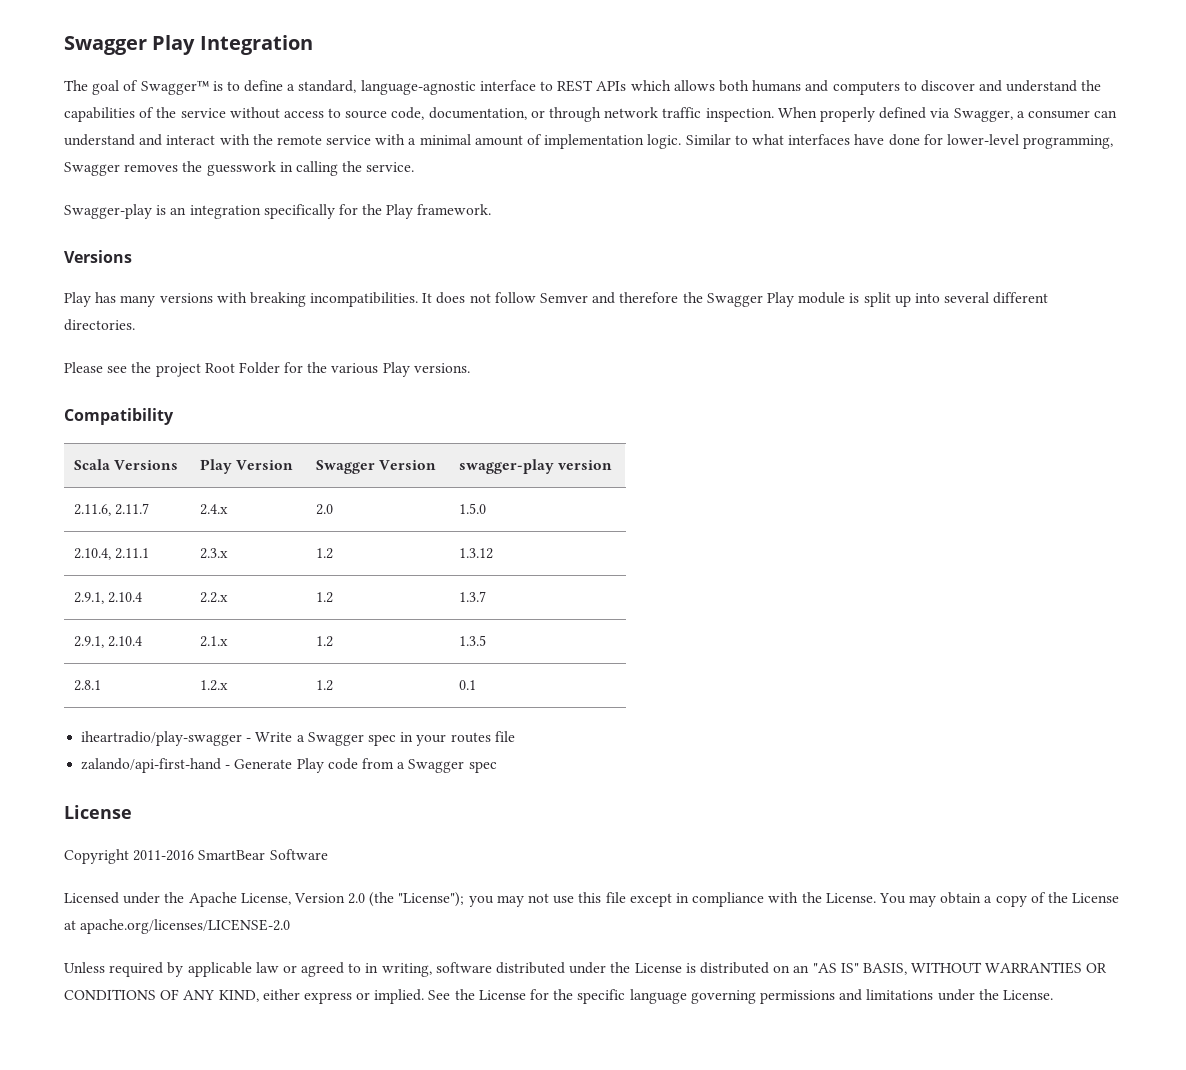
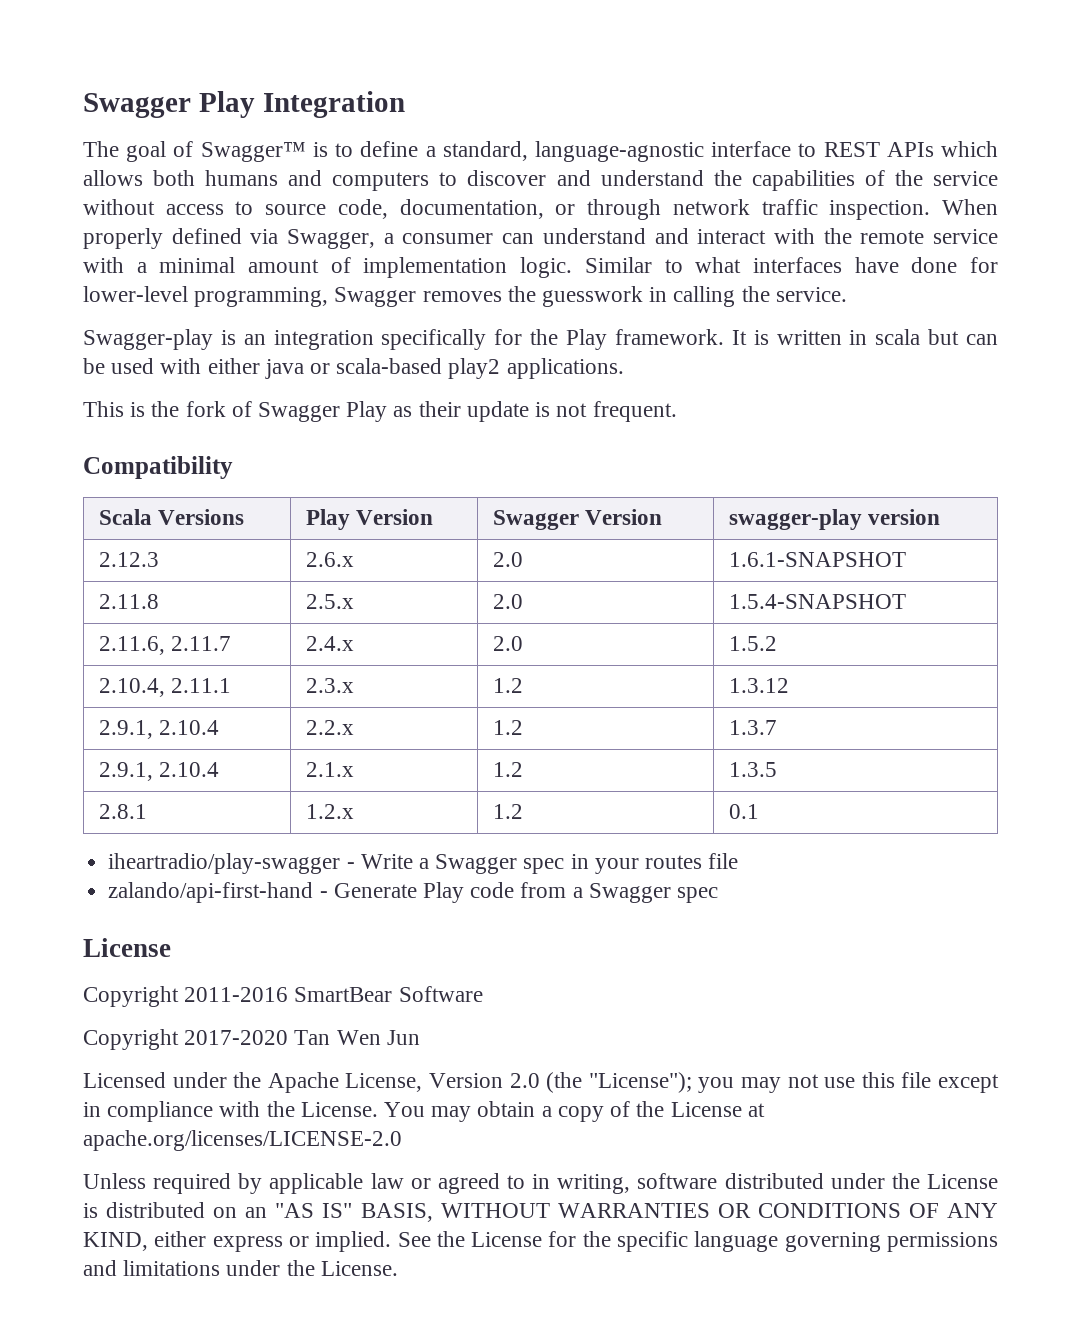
[64,250,132,263] [64,292,1049,307] [64,319,135,331] [64,362,470,377] // Versions // Play has many versions with breaking incompatibilities. It does not follow Semver and therefore the Swagger Play module is split up into several different directories. // Please see the project Root Folder for the various Play versions. -> [731,329,999,345] [83,358,624,379] [83,401,677,422] It is written in scala but can be used with either java or scala-based play2 applications. // This is the fork of Swagger Play as their update is not frequent.
(613, 465) none -> [99,552,160,567] [306,552,355,567] [493,552,524,567] [729,552,907,567] [99,594,160,609] [306,594,355,609] [493,594,524,609] [729,594,907,609] // 2.12.3 | 2.6.x | 2.0 | 1.6.1-SNAPSHOT // 2.11.8 | 2.5.x | 2.0 | 1.5.4-SNAPSHOT
[459,503,487,514] 1.5.0 -> [729,636,778,651] 1.5.2
(328, 854) none -> [83,1029,420,1050] // Copyright 2017-2020 Tan Wen Jun

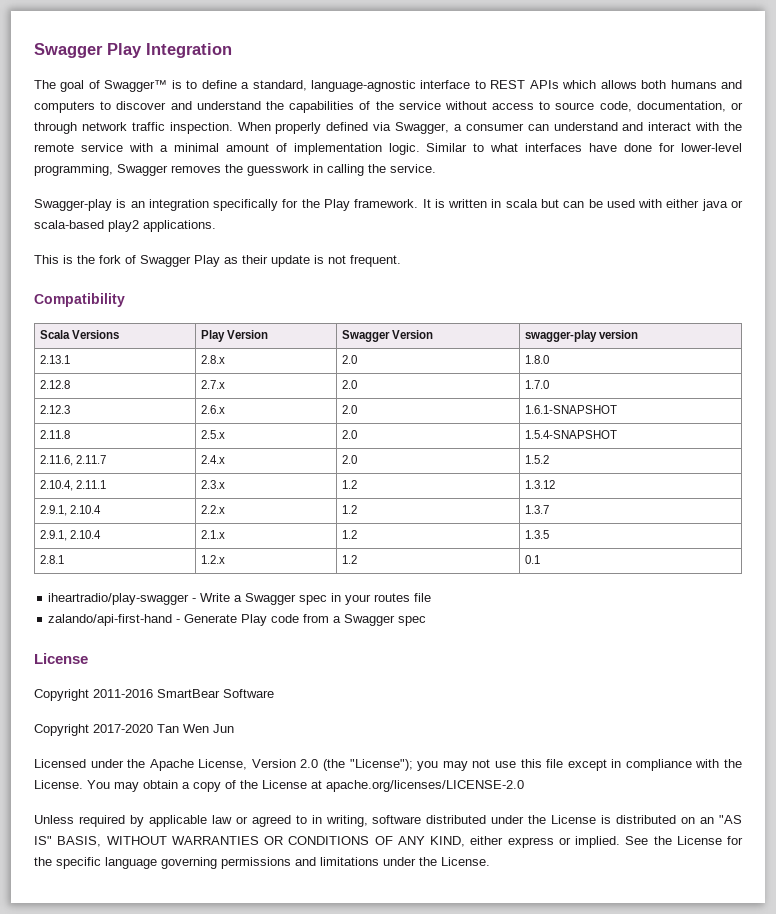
(941, 517) none -> [39,355,70,364] [200,355,225,364] [341,355,357,364] [524,355,549,364] [39,380,70,389] [200,380,225,389] [341,380,357,389] [524,380,549,389] // 2.13.1 | 2.8.x | 2.0 | 1.8.0 // 2.12.8 | 2.7.x | 2.0 | 1.7.0

